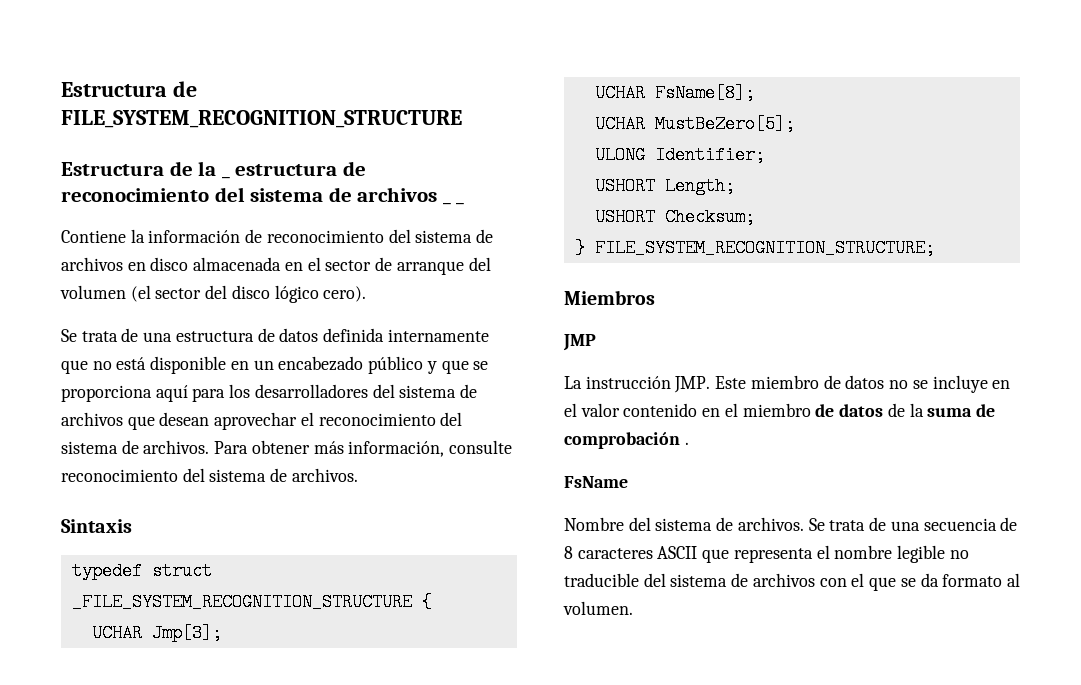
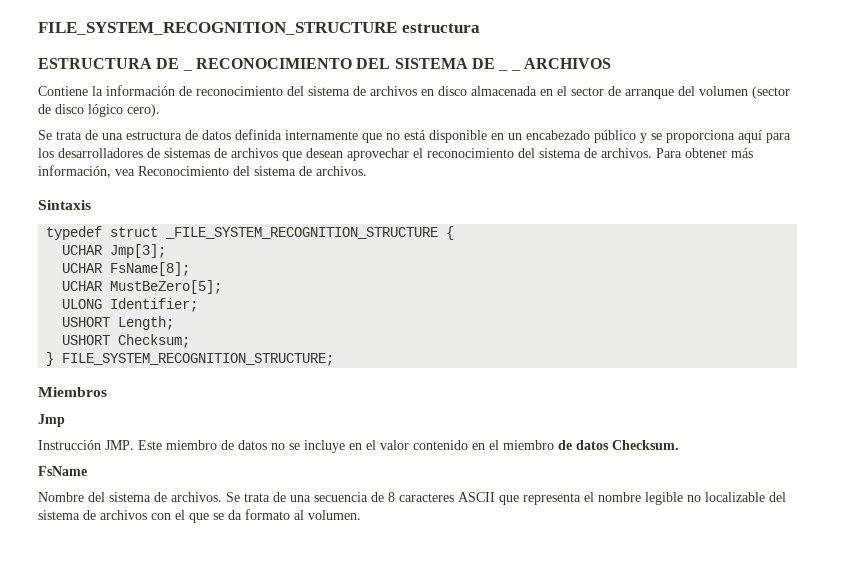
[61,81,197,97] Estructura de -> (38, 28) none
[61,161,217,176] [221,176,230,179] [235,161,366,176] [61,187,438,202] // Estructura de la _ estructura de reconocimiento del sistema de archivos -> [401,23,480,33] [38,58,180,69] [182,69,193,71] [195,58,495,69] estructura // ESTRUCTURA DE _ RECONOCIMIENTO DEL SISTEMA DE
(465, 203) none -> [523,58,611,69] ARCHIVOS
[130,285,228,302] (el sector del -> [752,86,790,99] [38,104,51,114] (sector de
[441,360,469,374] que -> (647, 138) none
[372,384,457,398] del sistema -> [147,148,210,158] de sistemas
[449,440,513,454] [61,469,178,482] consulte reconocimiento -> [115,166,229,176] vea Reconocimiento
[563,334,596,351] [564,376,671,389] JMP // La instrucción -> [38,414,65,427] [38,440,101,450] Jmp // Instrucción
[887,403,995,417] [564,432,689,449] de la suma de comprobación . -> [612,440,679,450] Checksum.
[564,573,639,587] traducible -> [705,492,765,502] localizable

